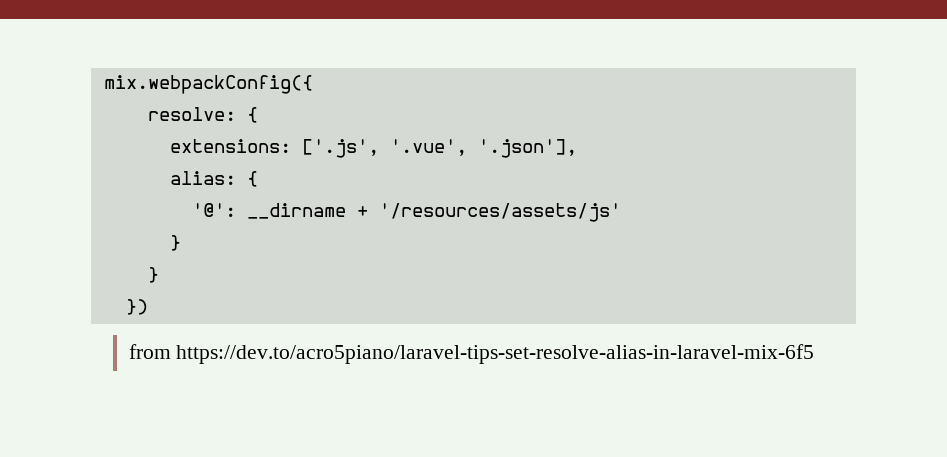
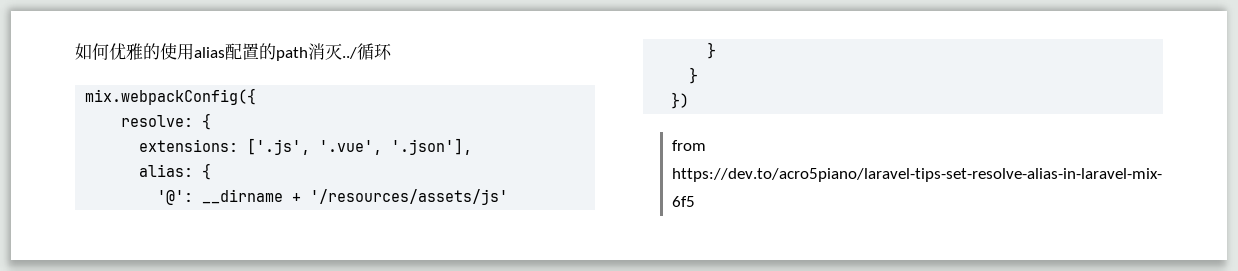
(103, 84) none -> [75,43,392,61] 如何优雅的使用alias配置的path消灭../循环 //

